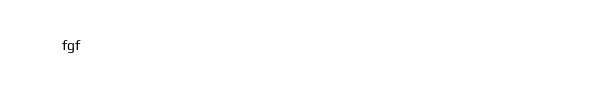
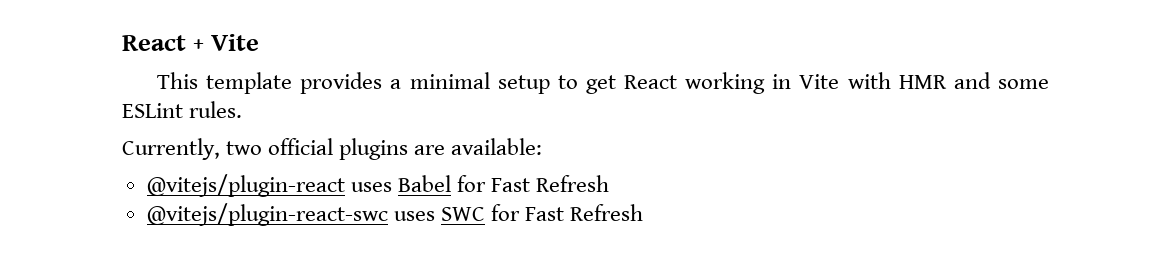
[62,40,81,54] fgf -> [122,34,260,51] [157,72,1049,94] [122,101,243,118] [122,138,543,160] [146,174,610,197] [146,203,644,226] React + Vite // This template provides a minimal setup to get React working in Vite with HMR and some ESLint rules. // Currently, two official plugins are available: // @vitejs/plugin-react uses Babel for Fast Refresh // @vitejs/plugin-react-swc uses SWC for Fast Refresh

